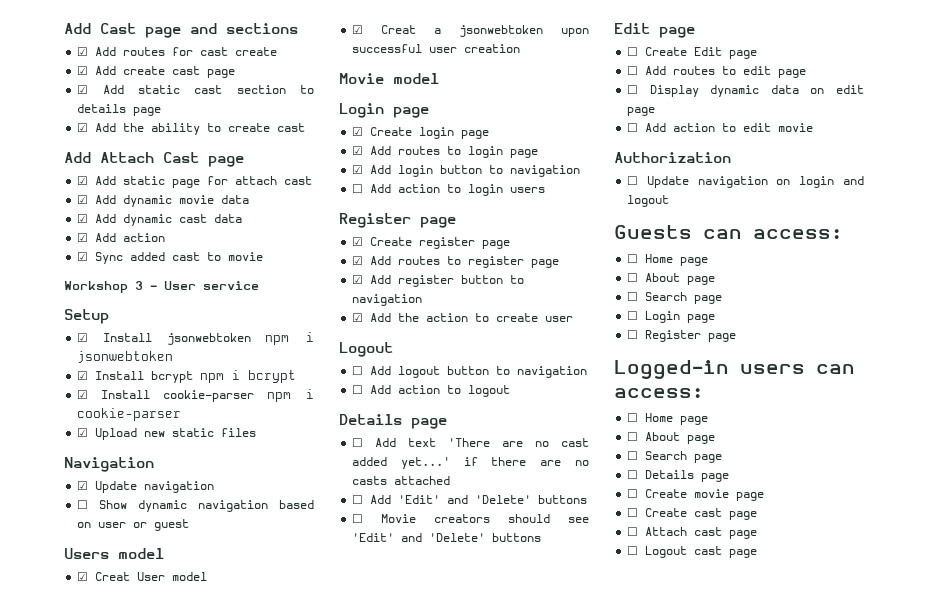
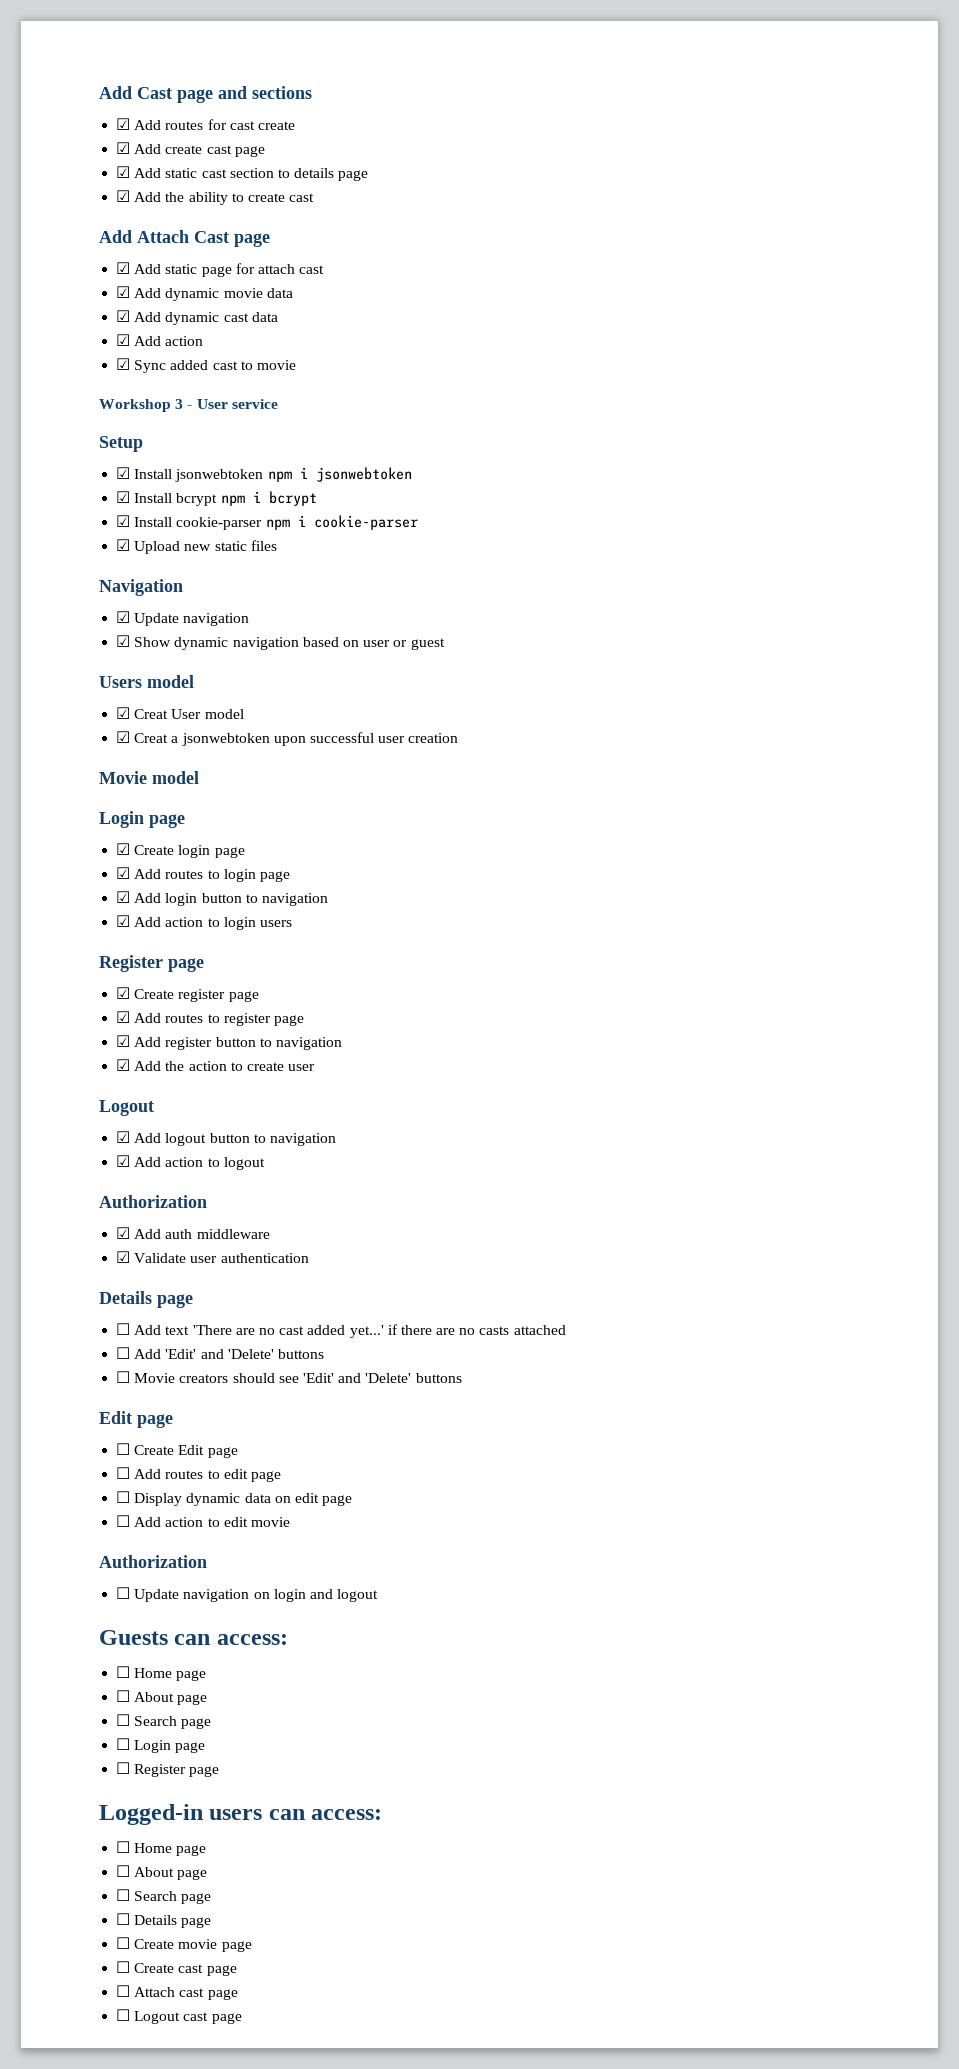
[77,500,89,509] ☐ -> [116,635,131,647] ☑
[352,184,364,193] ☐ -> [116,915,131,927] ☑
[352,366,364,375] ☐ -> [116,1131,131,1143] ☑
[352,385,364,394] ☐ -> [116,1155,131,1167] ☑
(511, 391) none -> [99,1195,207,1208] [116,1227,270,1239] [116,1251,309,1263] // Authorization // ☑ Add auth middleware // ☑ Validate user authentication

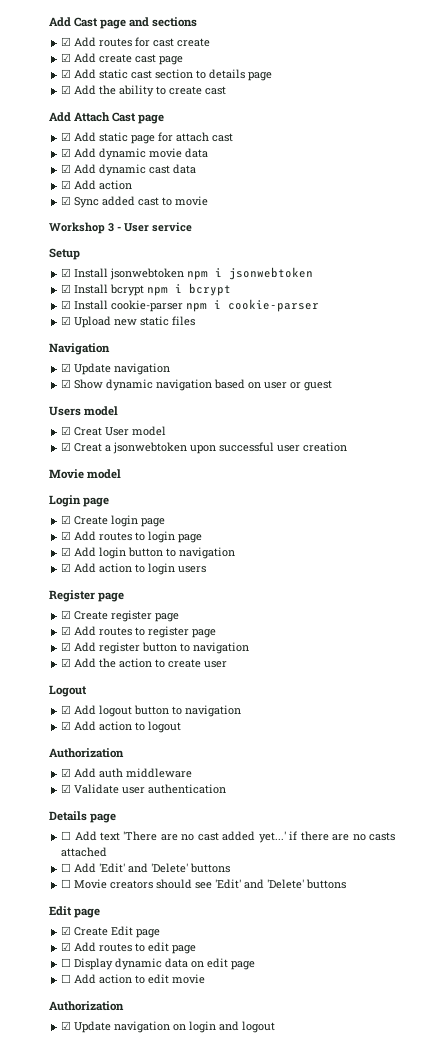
[116,1443,131,1455] ☐ -> [61,926,72,935] ☑
[116,1467,131,1479] ☐ -> [61,942,72,951] ☑
[116,1587,131,1599] ☐ -> [61,1021,72,1030] ☑
[99,1630,288,1645] [116,1666,207,1681] [116,1690,208,1705] [116,1714,212,1729] [116,1738,206,1753] [116,1762,220,1777] [99,1804,383,1825] [116,1841,207,1856] [116,1865,208,1880] [116,1889,212,1904] [116,1913,212,1928] [116,1937,252,1952] [116,1961,237,1976] [116,1985,238,2000] [116,2009,242,2024] // Guests can access: // ☐ Home page // ☐ About page // ☐ Search page // ☐ Login page // ☐ Register page // Logged-in users can access: // ☐ Home page // ☐ About page // ☐ Search page // ☐ Details page // ☐ Create movie page // ☐ Create cast page // ☐ Attach cast page // ☐ Logout cast page -> (276, 1027) none

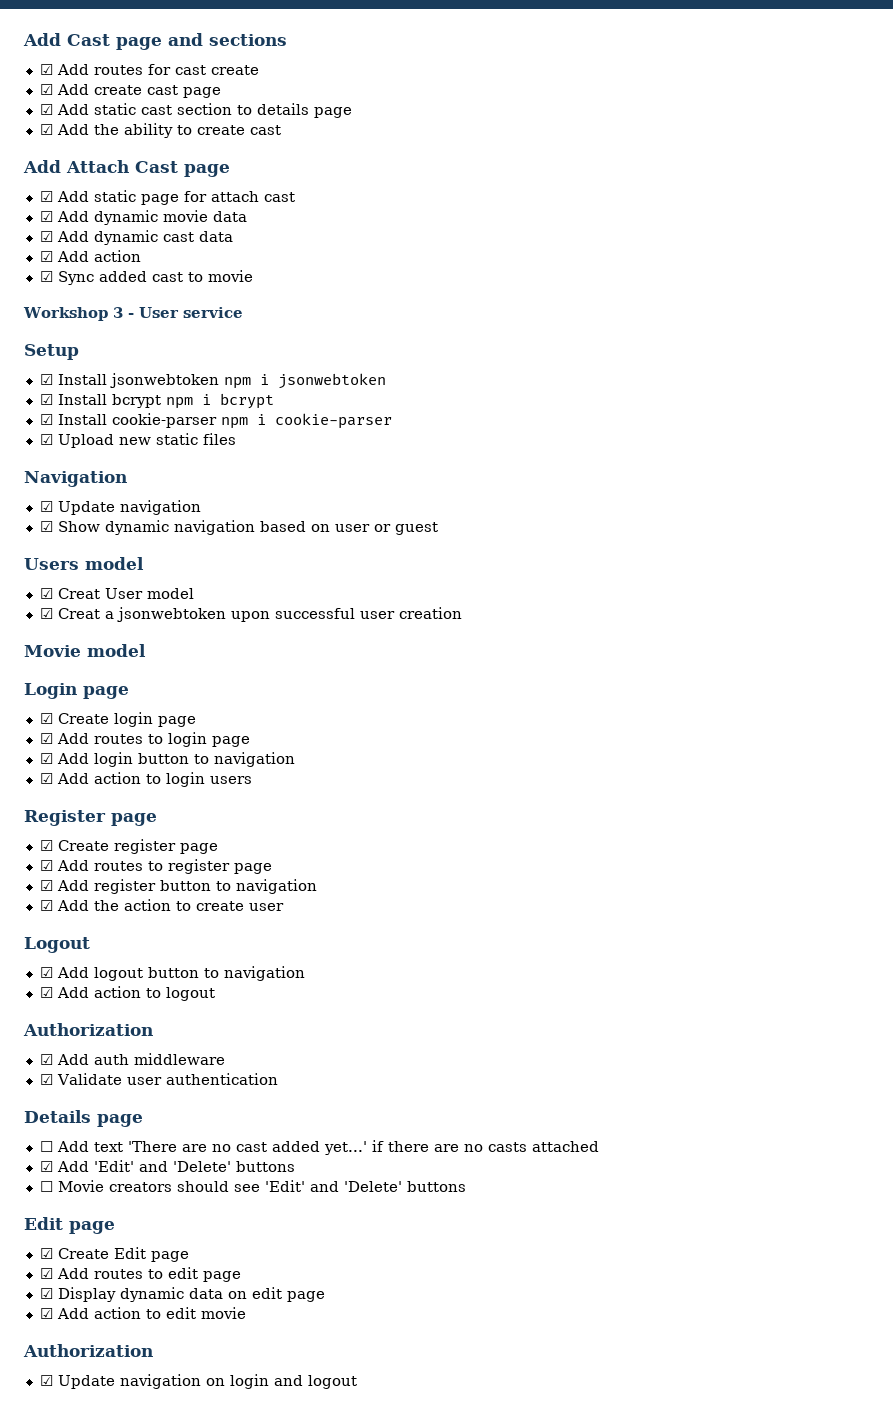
[61,863,72,872] ☐ -> [39,1161,53,1172] ☑
[61,958,72,967] ☐ -> [39,1288,53,1299] ☑
[61,974,72,983] ☐ -> [39,1308,53,1319] ☑

